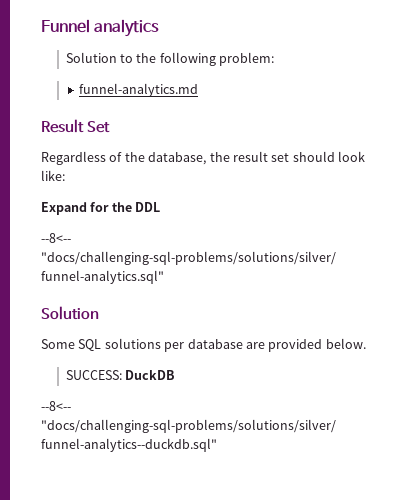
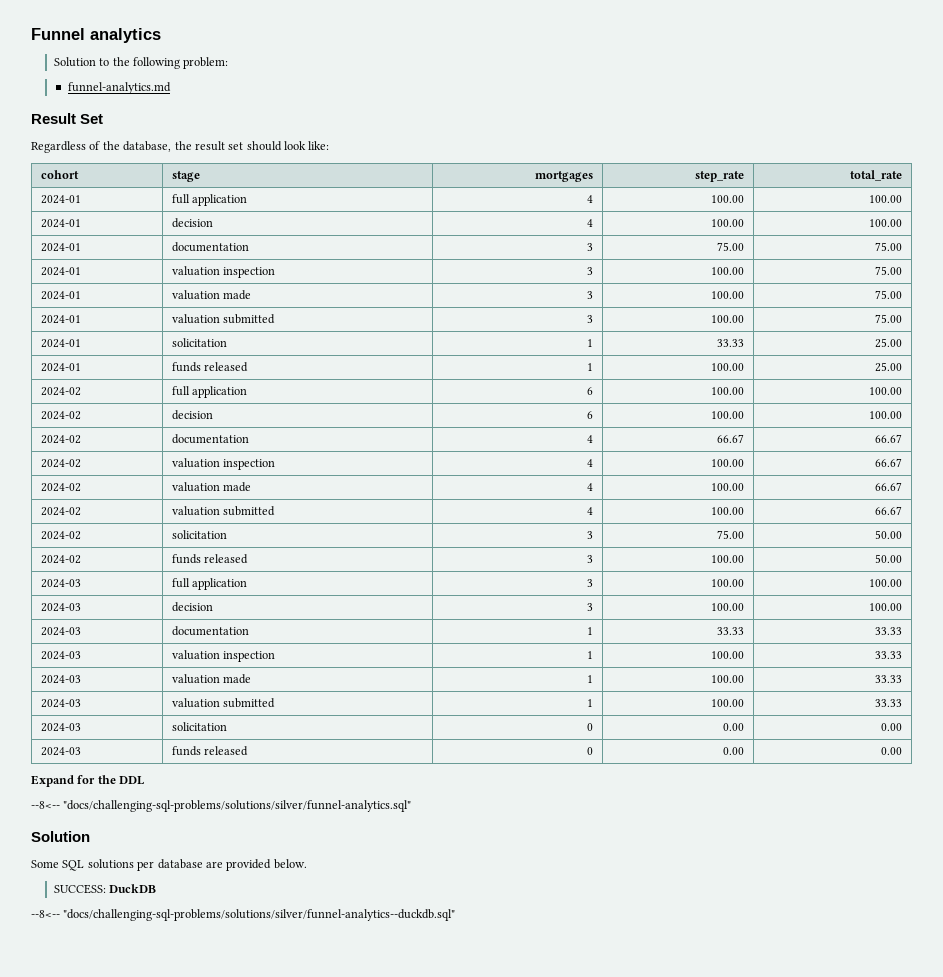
(65, 175) none -> [40,170,79,179] [171,171,200,182] [535,171,594,182] [695,171,745,182] [850,170,903,181] [40,195,81,204] [171,194,248,206] [587,195,594,203] [711,195,745,203] [869,195,903,203] [40,219,81,228] [171,218,213,228] [587,219,594,227] [711,219,745,227] [869,219,903,227] [40,243,81,252] [171,242,249,252] [587,243,594,251] [717,242,745,251] [875,242,903,251] [40,267,81,276] [171,266,276,278] [587,267,594,275] [711,267,745,275] [875,266,903,275] [40,291,81,300] [171,290,252,300] [587,291,594,299] [711,291,745,299] [875,290,903,299] [40,315,81,324] [171,314,276,324] [587,315,594,323] [711,315,745,323] [875,314,903,323] [40,339,81,348] [171,338,227,347] [587,339,594,347] [717,339,745,347] [875,338,903,348] [40,363,81,372] [171,362,249,372] [587,363,594,371] [711,363,745,371] [875,362,903,372] [40,387,81,396] [171,386,248,398] [587,387,594,395] [711,387,745,395] [869,387,903,395] [40,411,81,420] [171,410,213,420] [587,411,594,419] [711,411,745,419] [869,411,903,419] [40,435,81,444] [171,434,249,444] [587,435,594,443] [717,434,745,443] [875,434,903,443] [40,459,81,468] [171,458,276,470] [587,459,594,467] [711,459,745,467] [875,458,903,467] [40,483,81,492] [171,482,252,492] [587,483,594,491] [711,483,745,491] [875,482,903,491] [40,507,81,516] [171,506,276,516] [587,507,594,515] [711,507,745,515] [875,506,903,515] [40,531,81,540] [171,530,227,539] [587,531,594,539] [717,530,745,539] [875,530,903,539] [40,555,81,564] [171,554,249,564] [587,555,594,563] [711,555,745,563] [875,554,903,563] [40,579,81,588] [171,578,248,590] [587,579,594,587] [711,579,745,587] [869,579,903,587] [40,603,81,612] [171,602,213,612] [587,603,594,611] [711,603,745,611] [869,603,903,611] [40,627,81,636] [171,626,249,636] [587,627,594,635] [717,627,745,635] [875,627,903,635] [40,651,81,660] [171,650,276,662] [587,651,594,659] [711,651,745,659] [875,651,903,659] [40,675,81,684] [171,674,252,684] [587,675,594,683] [711,675,745,683] [875,675,903,683] [40,699,81,708] [171,698,276,708] [587,699,594,707] [711,699,745,707] [875,699,903,707] [40,723,81,732] [171,722,227,731] [587,723,594,731] [723,723,745,731] [881,723,903,731] [40,747,81,756] [171,746,249,756] [587,747,594,755] [723,747,745,755] [881,747,903,755] // cohort | stage | mortgages | step_rate | total_rate // 2024-01 | full application | 4 | 100.00 | 100.00 // 2024-01 | decision | 4 | 100.00 | 100.00 // 2024-01 | documentation | 3 | 75.00 | 75.00 // 2024-01 | valuation inspection | 3 | 100.00 | 75.00 // 2024-01 | valuation made | 3 | 100.00 | 75.00 // 2024-01 | valuation submitted | 3 | 100.00 | 75.00 // 2024-01 | solicitation | 1 | 33.33 | 25.00 // 2024-01 | funds released | 1 | 100.00 | 25.00 // 2024-02 | full application | 6 | 100.00 | 100.00 // 2024-02 | decision | 6 | 100.00 | 100.00 // 2024-02 | documentation | 4 | 66.67 | 66.67 // 2024-02 | valuation inspection | 4 | 100.00 | 66.67 // 2024-02 | valuation made | 4 | 100.00 | 66.67 // 2024-02 | valuation submitted | 4 | 100.00 | 66.67 // 2024-02 | solicitation | 3 | 75.00 | 50.00 // 2024-02 | funds released | 3 | 100.00 | 50.00 // 2024-03 | full application | 3 | 100.00 | 100.00 // 2024-03 | decision | 3 | 100.00 | 100.00 // 2024-03 | documentation | 1 | 33.33 | 33.33 // 2024-03 | valuation inspection | 1 | 100.00 | 33.33 // 2024-03 | valuation made | 1 | 100.00 | 33.33 // 2024-03 | valuation submitted | 1 | 100.00 | 33.33 // 2024-03 | solicitation | 0 | 0.00 | 0.00 // 2024-03 | funds released | 0 | 0.00 | 0.00

